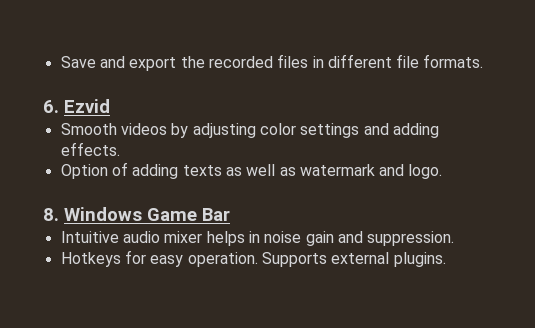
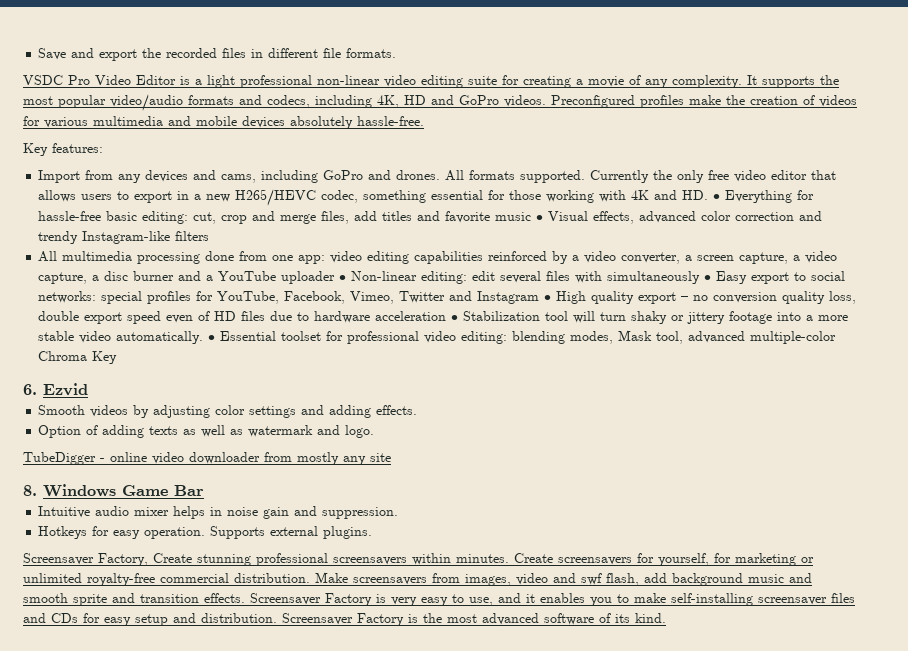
(484, 61) none -> [23,75,839,88] [23,94,857,111] [23,116,424,129] [23,143,103,156] [38,170,837,183] [38,189,815,206] [38,211,823,224] [38,231,210,244] [38,251,838,264] [38,271,846,284] [38,291,857,304] [38,311,849,324] [38,330,837,344] [38,351,118,364] // VSDC Pro Video Editor is a light professional non-linear video editing suite for creating a movie of any complexity. It supports the most popular video/audio formats and codecs, including 4K, HD and GoPro videos. Preconfigured profiles make the creation of videos for various multimedia and mobile devices absolutely hassle-free. // Key features: // Import from any devices and cams, including GoPro and drones. All formats supported. Сurrently the only free video editor that allows users to export in a new H265/HEVC codec, something essential for those working with 4K and HD. • Everything for hassle-free basic editing: cut, crop and merge files, add titles and favorite music • Visual effects, advanced color correction and trendy Instagram-like filters // All multimedia processing done from one app: video editing capabilities reinforced by a video converter, a screen capture, a video capture, a disc burner and a YouTube uploader • Non-linear editing: edit several files with simultaneously • Easy export to social networks: special profiles for YouTube, Facebook, Vimeo, Twitter and Instagram • High quality export – no conversion quality loss, double export speed even of HD files due to hardware acceleration • Stabilization tool will turn shaky or jittery footage into a more stable video automatically. • Essential toolset for professional video editing: blending modes, Mask tool, advanced multiple-color Chroma Key
(443, 171) none -> [23,452,391,465] // TubeDigger - online video downloader from mostly any site
(446, 259) none -> [23,553,814,566] [23,572,812,586] [23,593,855,606] [23,613,666,626] // Screensaver Factory, Create stunning professional screensavers within minutes. Create screensavers for yourself, for marketing or unlimited royalty-free commercial distribution. Make screensavers from images, video and swf flash, add background music and smooth sprite and transition effects. Screensaver Factory is very easy to use, and it enables you to make self-installing screensaver files and CDs for easy setup and distribution. Screensaver Factory is the most advanced software of its kind.

